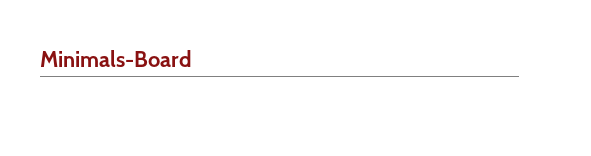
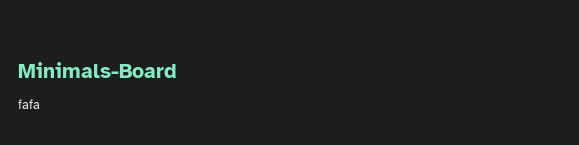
(192, 58) none -> [18,99,40,109] // fafa

